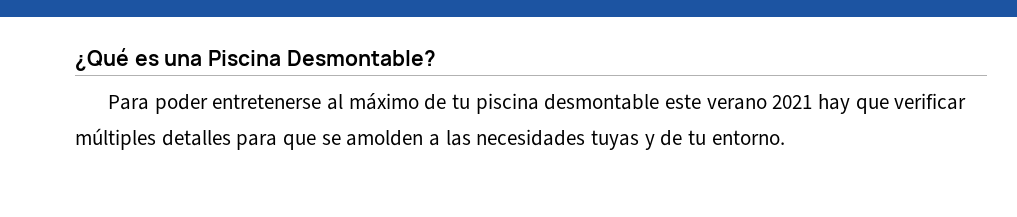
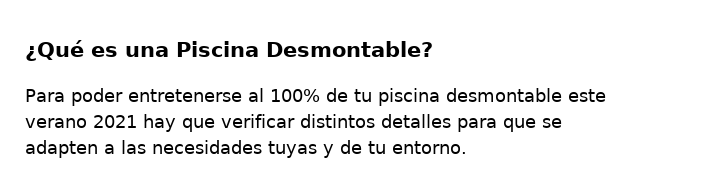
[348,93,419,110] máximo -> [269,89,320,102] 100%
[75,128,156,150] múltiples -> [300,114,375,128] distintos
[346,130,424,146] amolden -> [25,140,98,158] adapten

